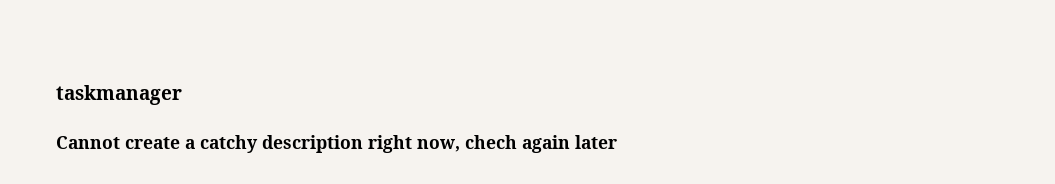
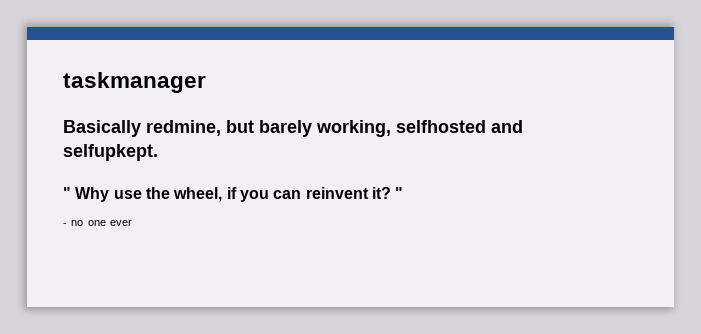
[56,135,617,153] Cannot create a catchy description right now, chech again later -> [63,120,523,137] [63,144,158,161] [63,187,404,202] [63,219,132,226] Basically redmine, but barely working, selfhosted and selfupkept. // " Why use the wheel, if you can reinvent it? " // - no one ever

